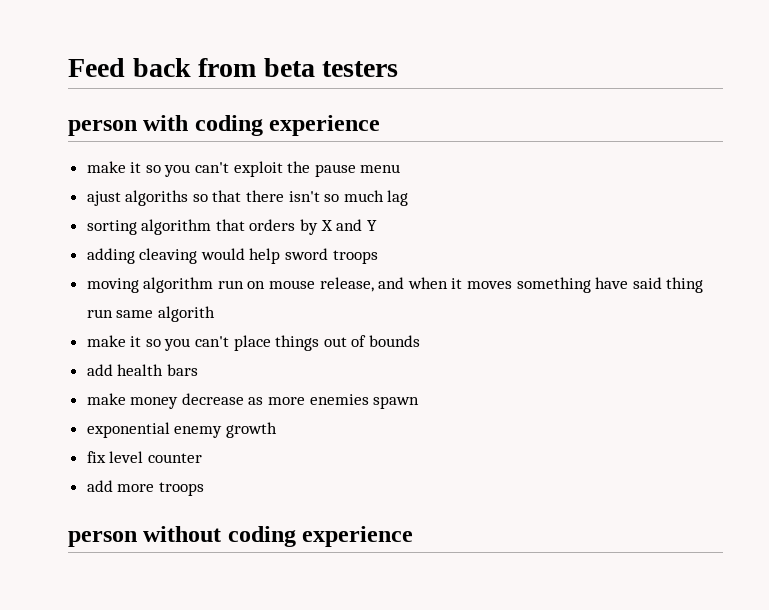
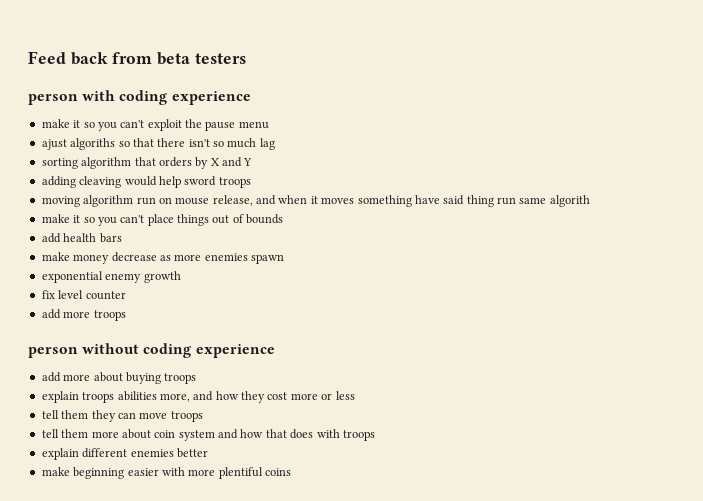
(414, 536) none -> [41,372,197,384] [41,391,355,403] [41,410,203,422] [41,429,375,441] [41,448,208,460] [41,467,291,479] // add more about buying troops // explain troops abilities more, and how they cost more or less // tell them they can move troops // tell them more about coin system and how that does with troops // explain different enemies better // make beginning easier with more plentiful coins

